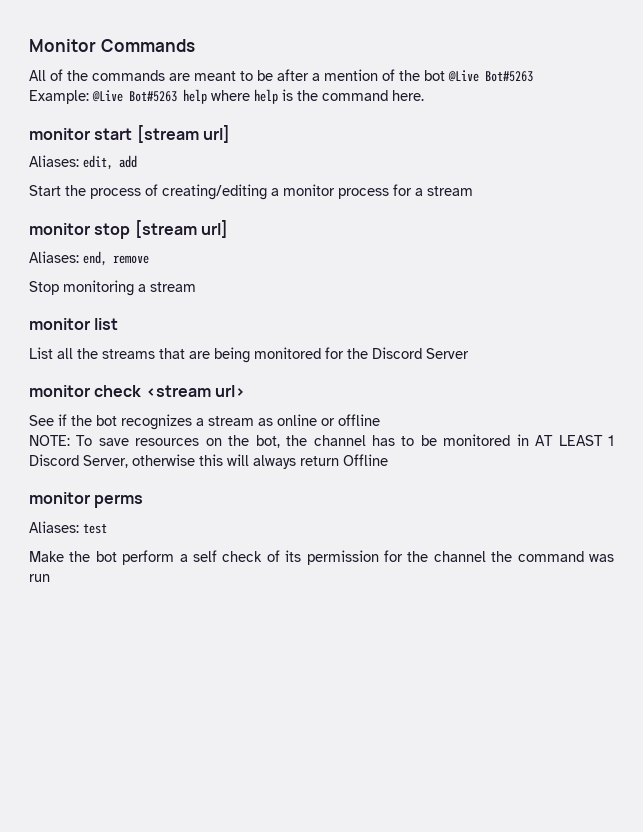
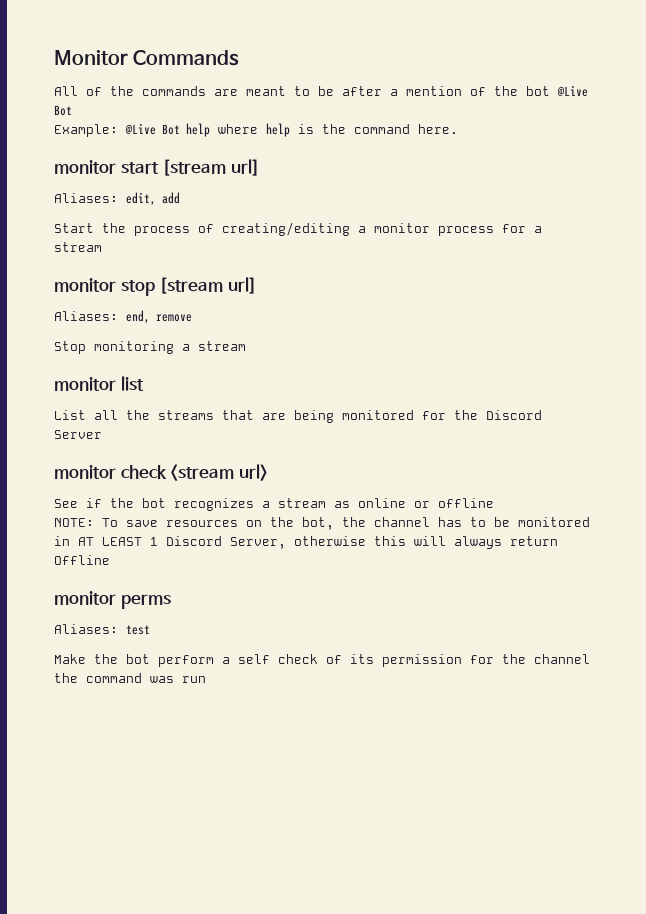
[485,71,533,82] Bot#5263 -> [54,105,72,116] Bot
[129,91,177,102] Bot#5263 -> [162,124,180,135] Bot

